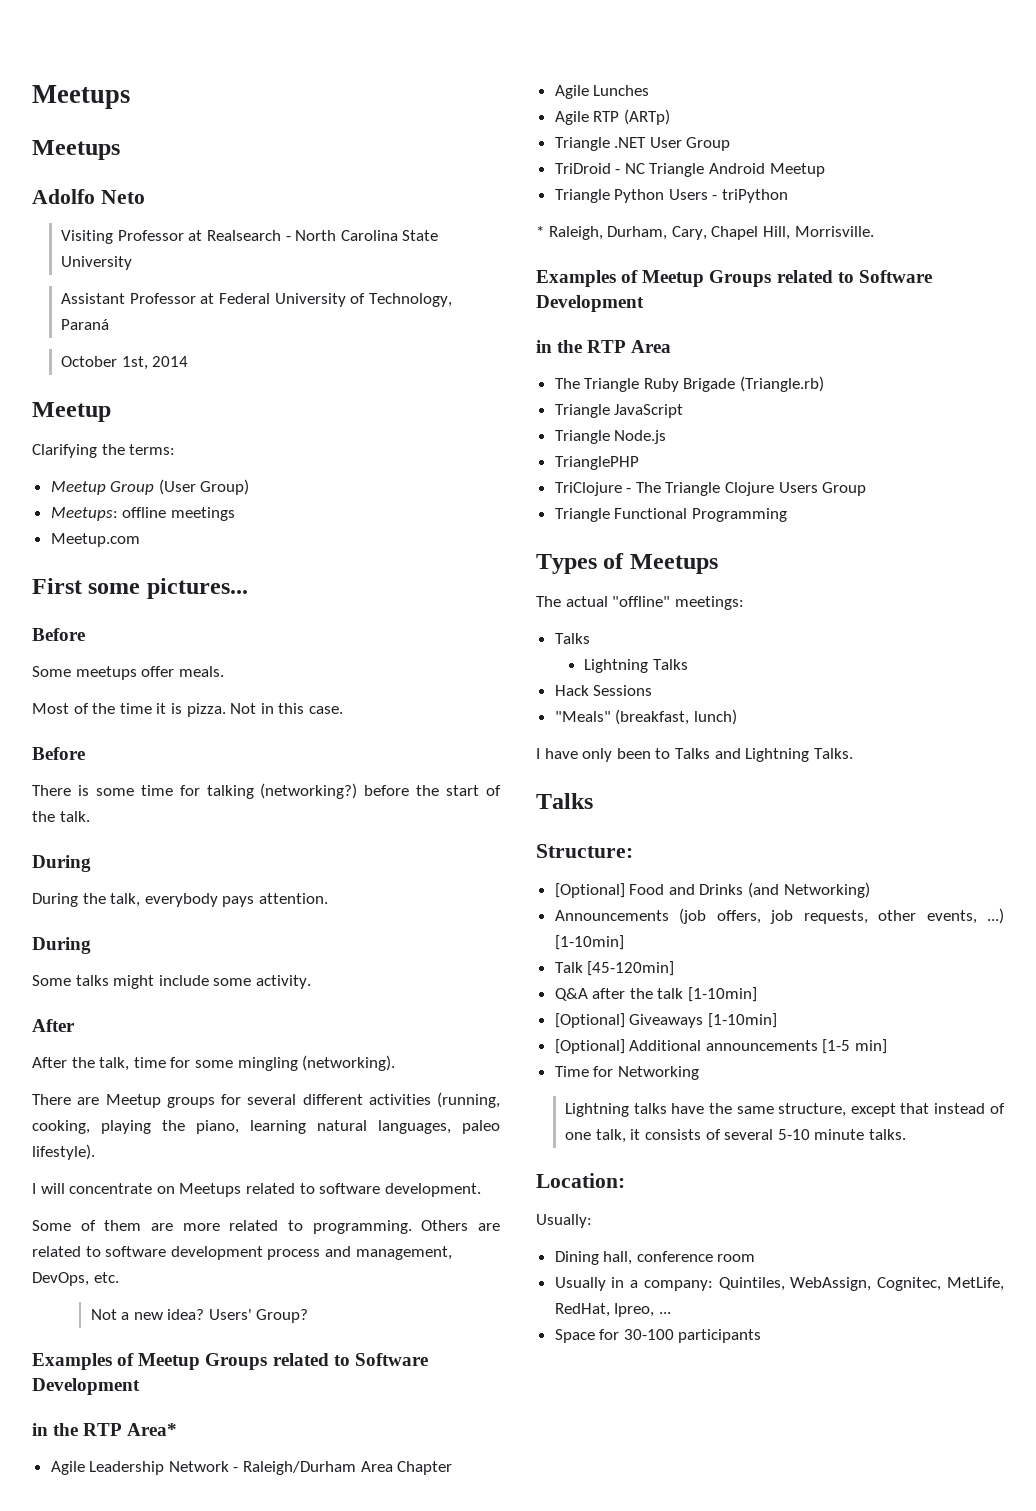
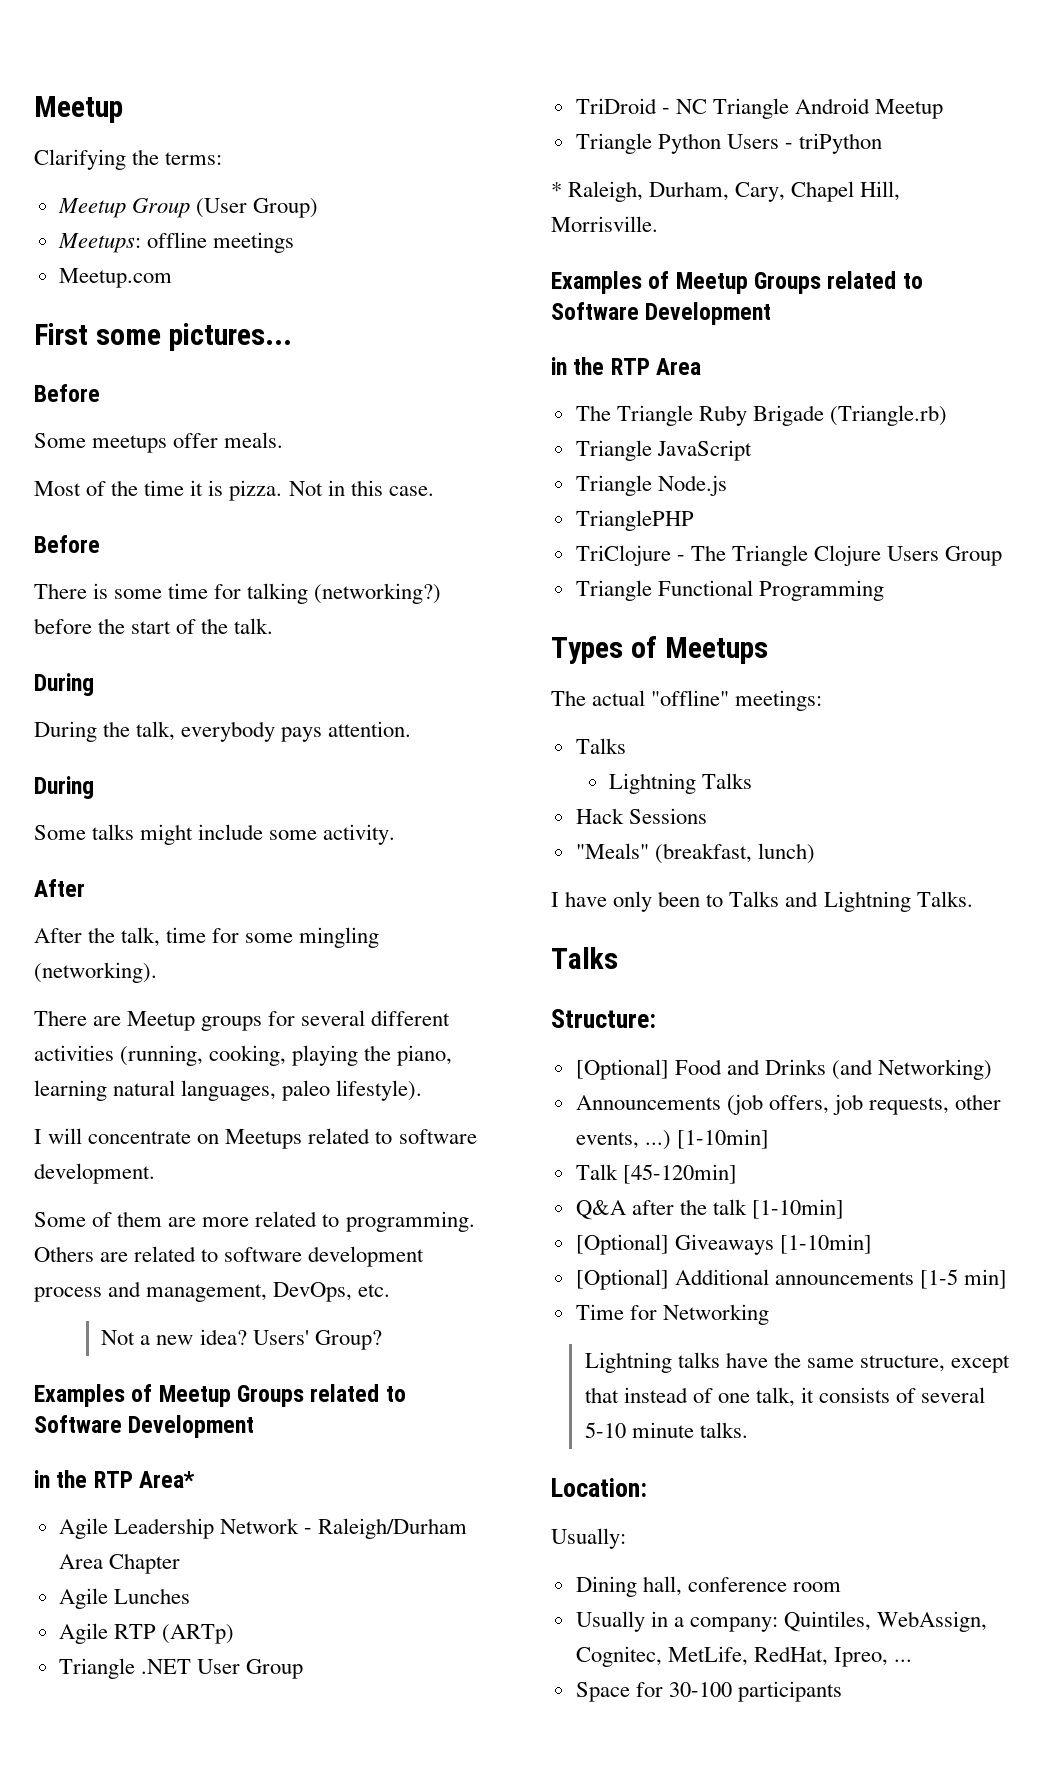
[32,85,130,109] [32,140,120,160] [32,189,145,204] [61,230,439,244] [61,256,133,270] [61,293,452,307] [61,319,110,330] [61,356,189,370] Meetups // Meetups // Adolfo Neto // Visiting Professor at Realsearch - North Carolina State University // Assistant Professor at Federal University of Technology, Paraná // October 1st, 2014 // -> (34, 109) none

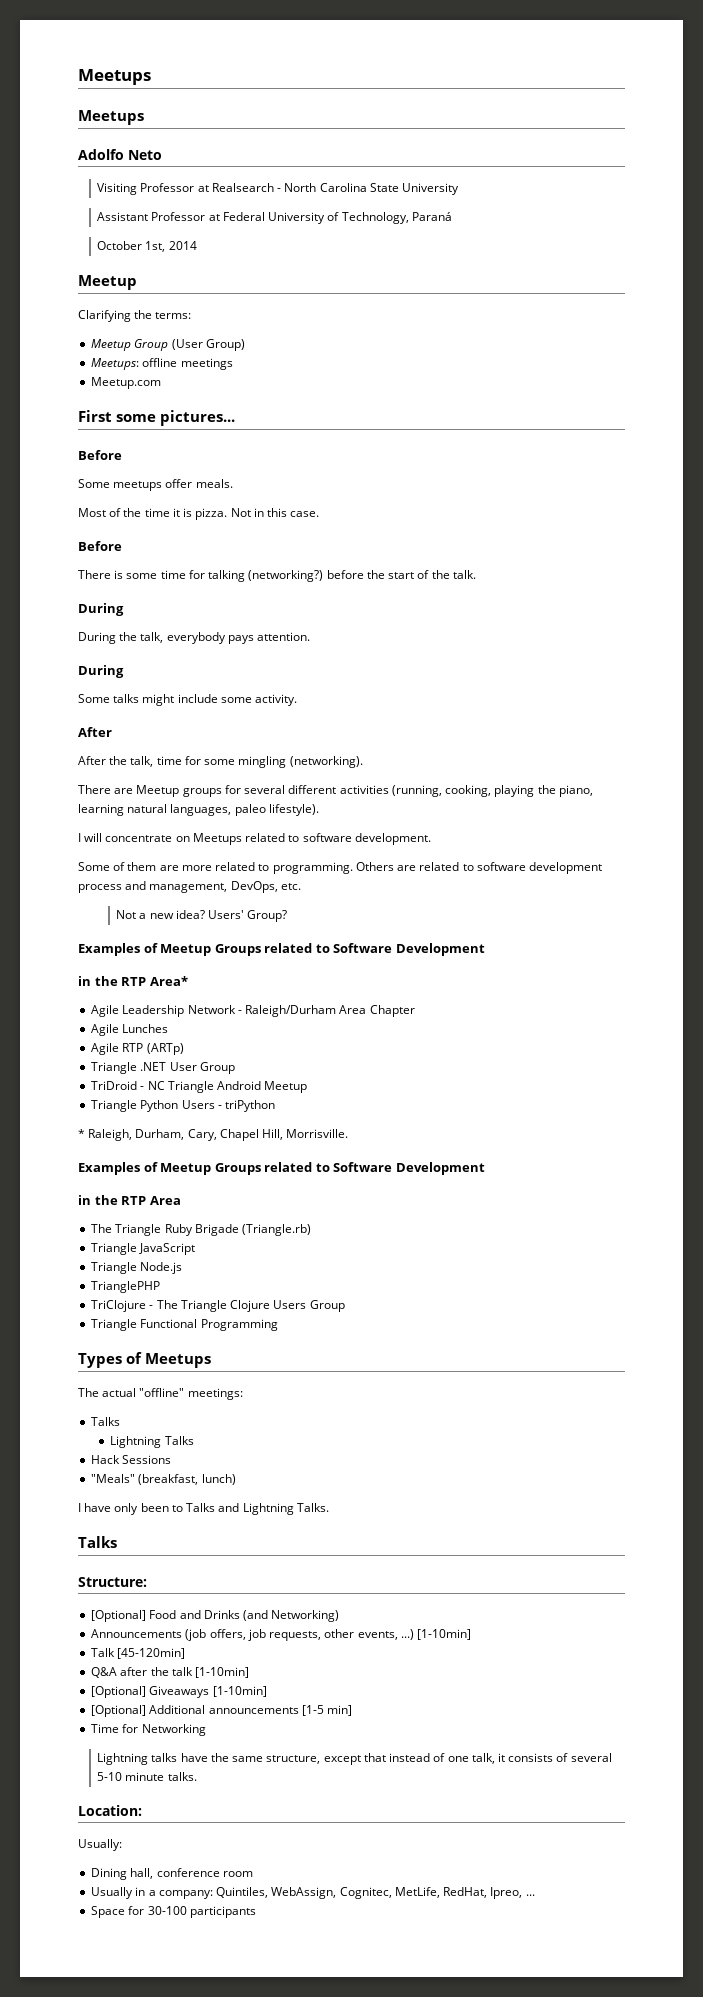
(34, 109) none -> [78,69,151,85] [78,110,144,125] [78,149,162,160] [97,183,460,195] [97,212,452,224] [97,241,197,252] Meetups // Meetups // Adolfo Neto // Visiting Professor at Realsearch - North Carolina State University // Assistant Professor at Federal University of Technology, Paraná // October 1st, 2014 //

